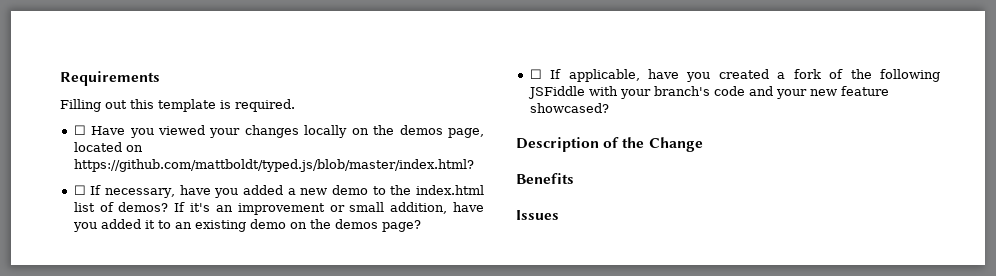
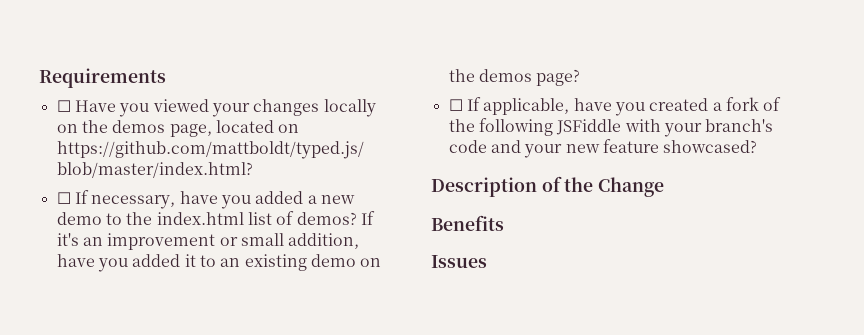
[60,99,295,112] // Filling out this template is required. -> (166, 78) none

